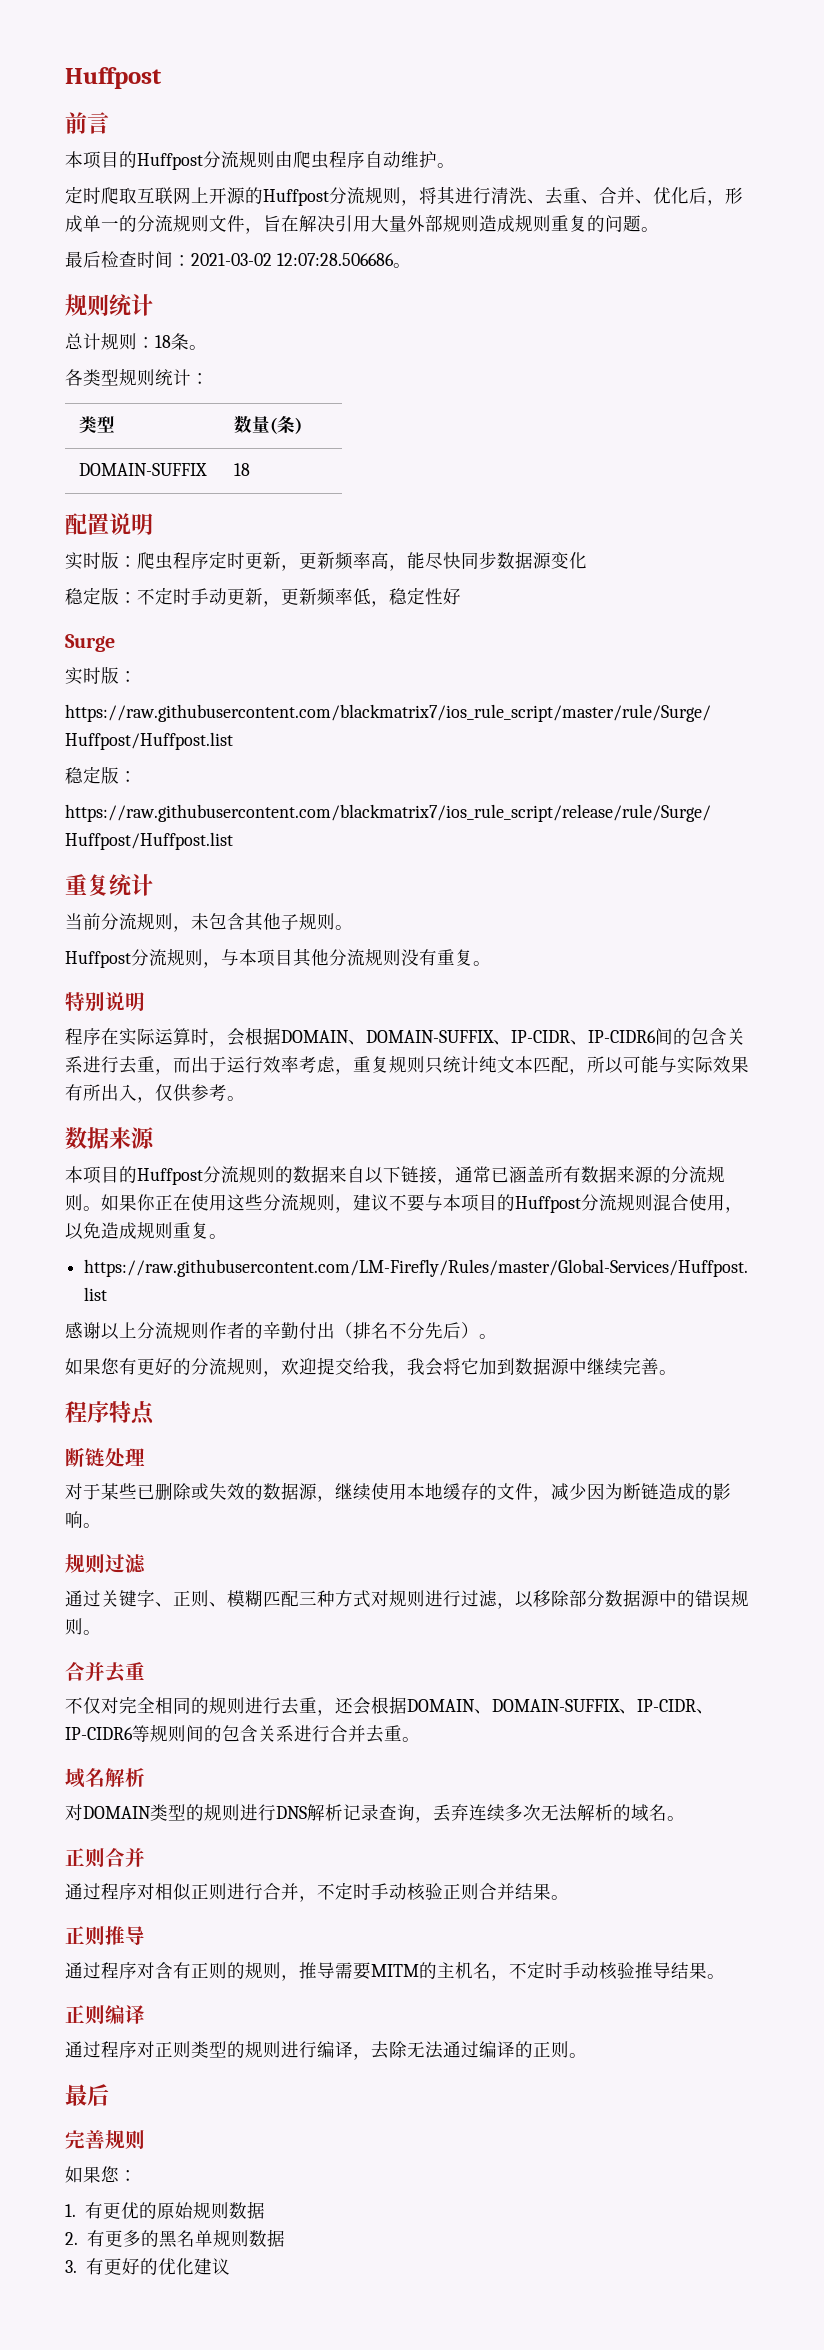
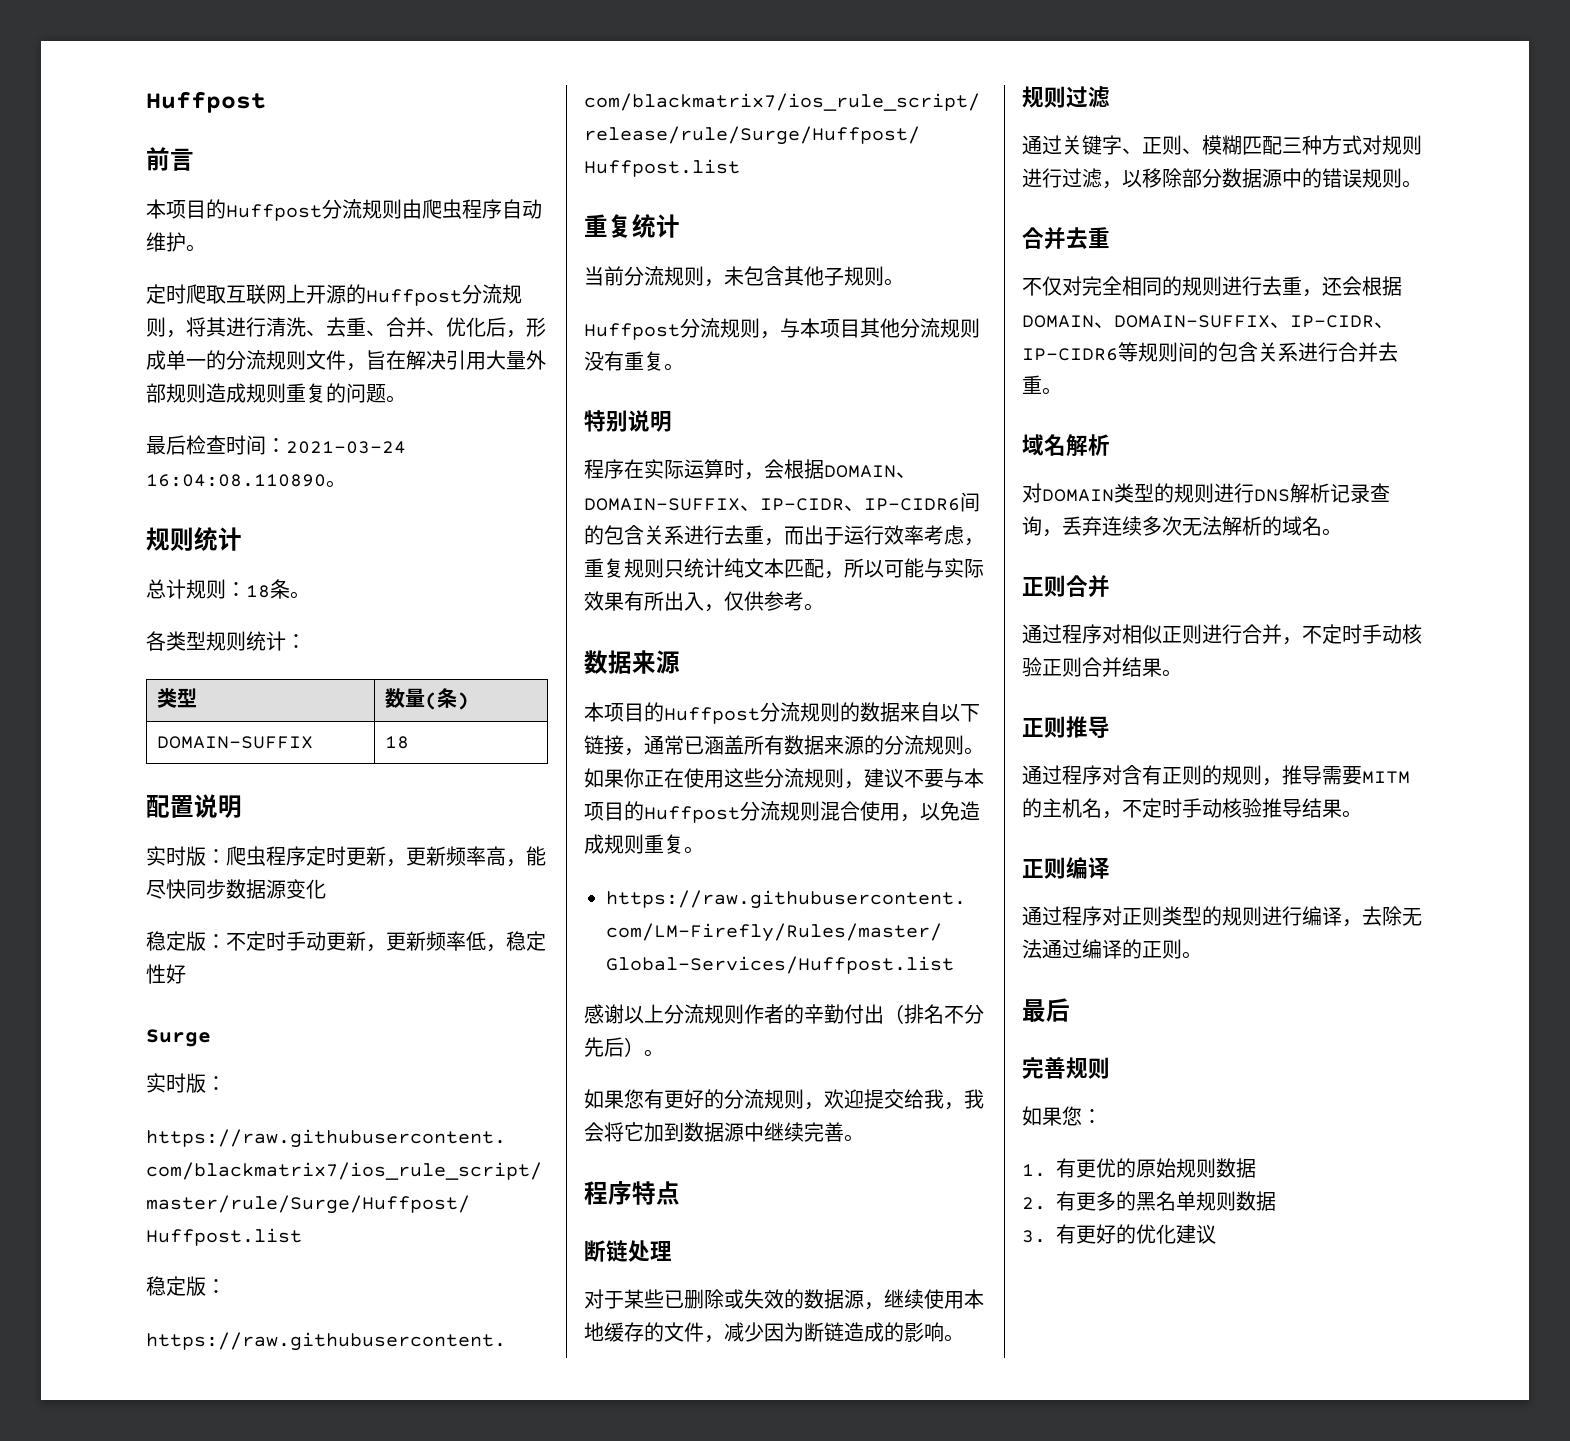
[191,253,394,266] 2021-03-02 12:07:28.506686 -> [286,441,406,454] [146,474,326,487] 2021-03-24 16:04:08.110890

